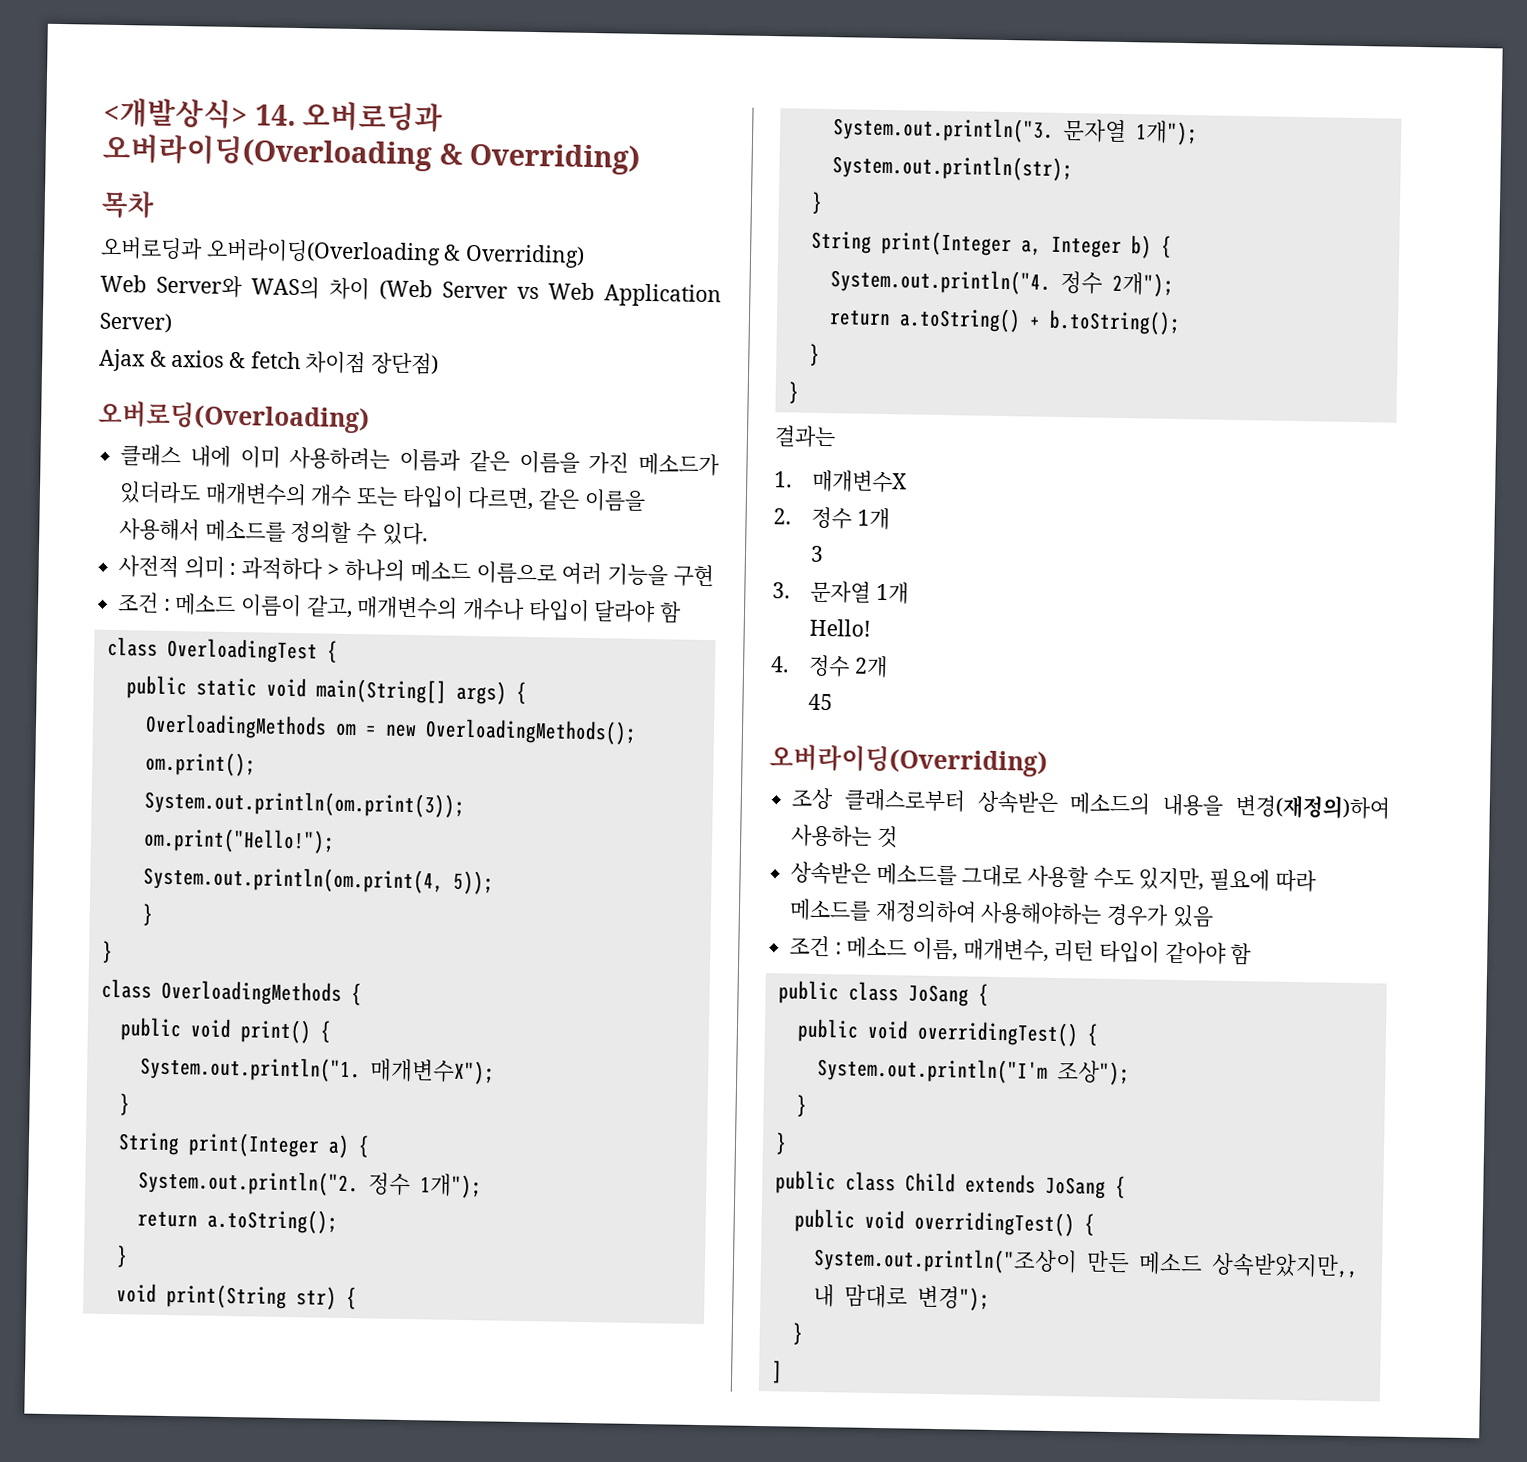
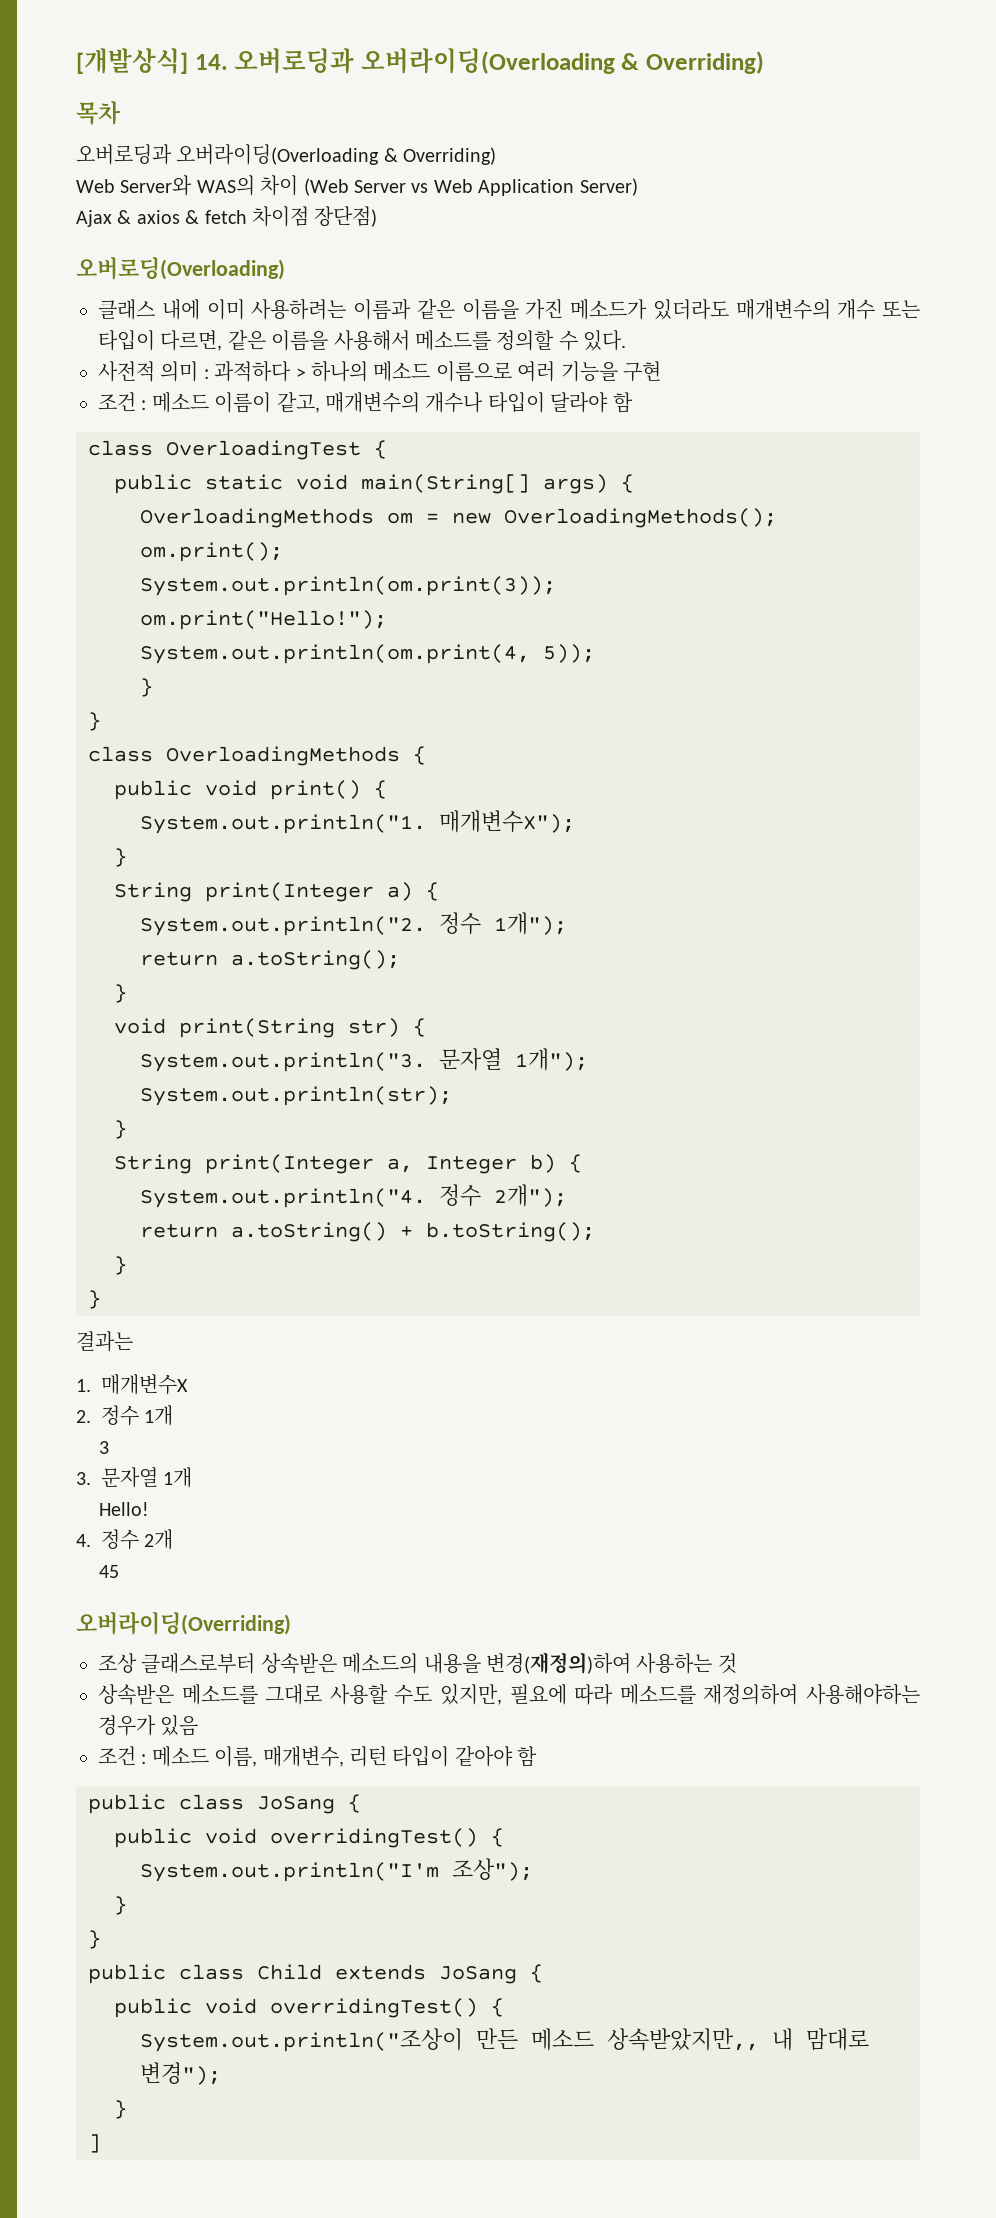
[103,97,248,130] <개발상식> -> [76,48,188,74] [개발상식]

